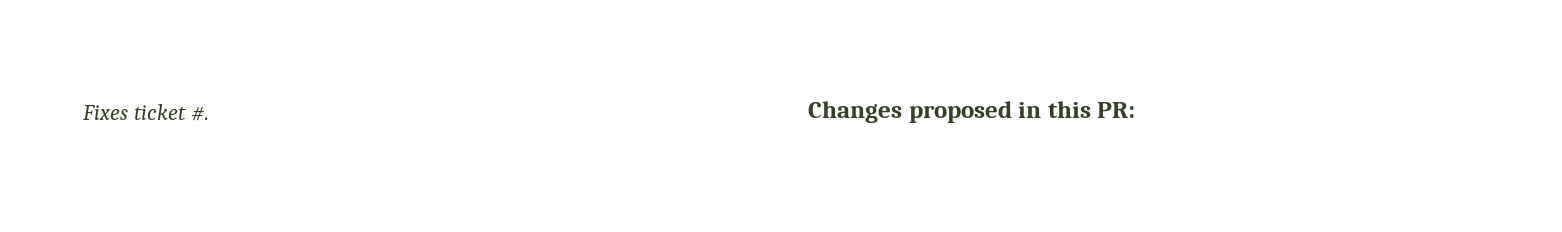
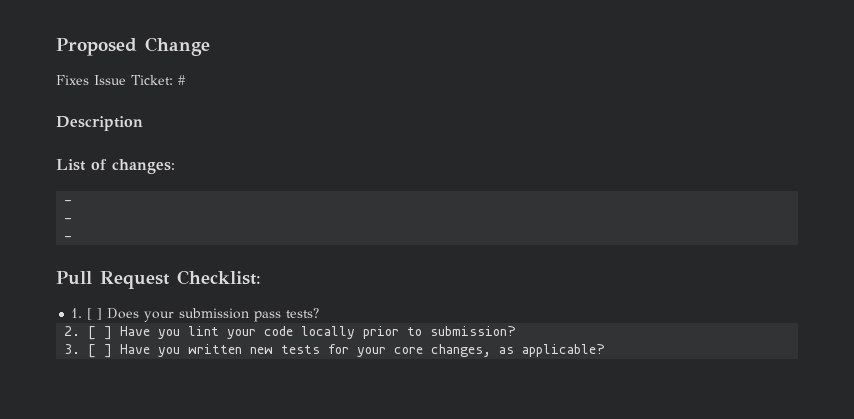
[82,104,209,121] [808,101,1136,123] Fixes ticket #. // Changes proposed in this PR: -> [56,37,210,56] [56,75,186,85] [56,116,143,131] [56,159,175,174] [64,200,73,204] [64,218,73,222] [64,236,73,240] [56,270,261,289] [71,308,320,322] [64,326,517,340] [64,344,606,358] Proposed Change // Fixes Issue Ticket: # // Description // List of changes: // - // - // - // Pull Request Checklist: // 1. [ ] Does your submission pass tests? // 2. [ ] Have you lint your code locally prior to submission? // 3. [ ] Have you written new tests for your core changes, as applicable?

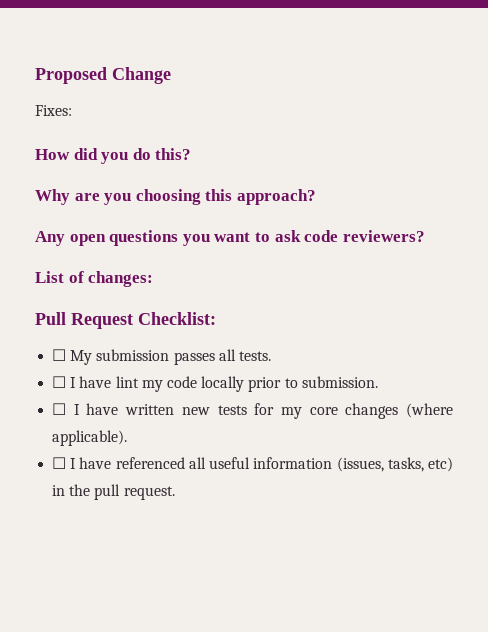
[56,75,186,85] [56,116,143,131] Fixes Issue Ticket: # // Description -> [35,105,72,116] [35,148,192,164] [35,189,316,205] [35,230,425,246] Fixes: // How did you do this? // Why are you choosing this approach? // Any open questions you want to ask code reviewers?
[64,200,73,204] [64,218,73,222] [64,236,73,240] // - // - // - -> (154, 279) none
[71,308,320,322] [64,326,517,340] [64,344,606,358] 1. [ ] Does your submission pass tests? // 2. [ ] Have you lint your code locally prior to submission? // 3. [ ] Have you written new tests for your core changes, as applicable? -> [52,349,271,365] [52,376,378,392] [52,403,453,419] [52,430,128,446] [52,457,453,472] [52,484,175,500] ☐ My submission passes all tests. // ☐ I have lint my code locally prior to submission. // ☐ I have written new tests for my core changes (where applicable). // ☐ I have referenced all useful information (issues, tasks, etc) in the pull request.

